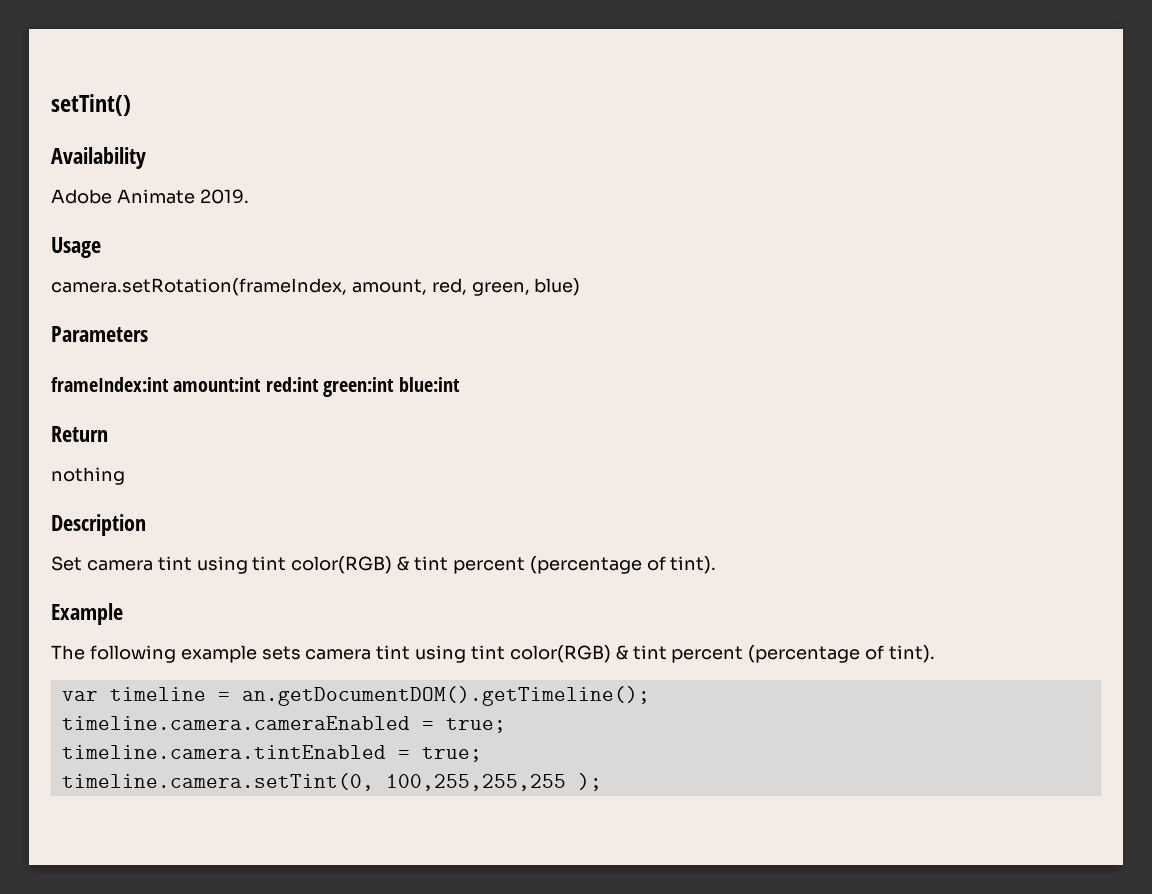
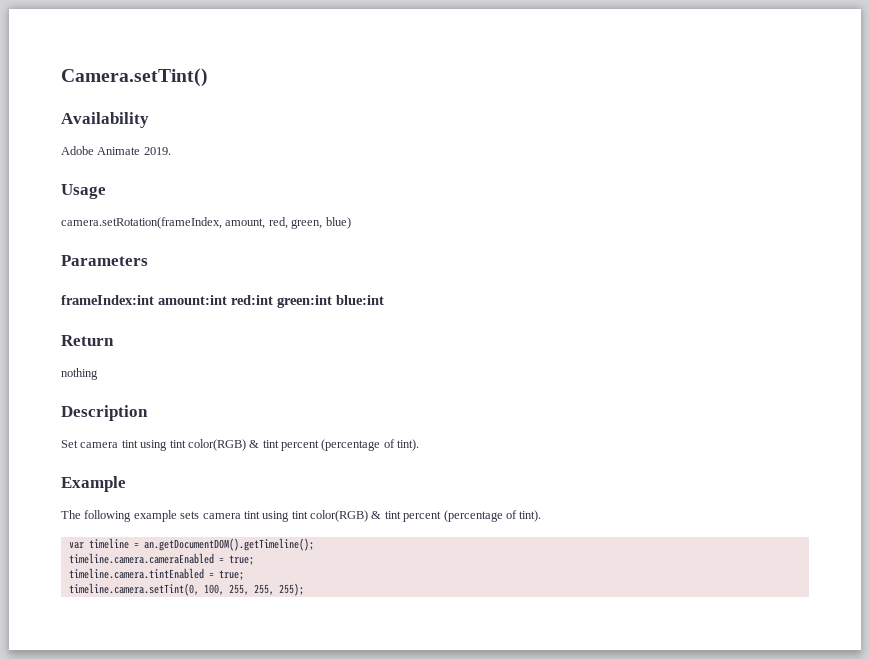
[51,94,131,116] setTint() -> [61,68,208,87] Camera.setTint()
[385,773,602,791] 100,255,255,255 ); -> [203,583,304,596] 100, 255, 255, 255);

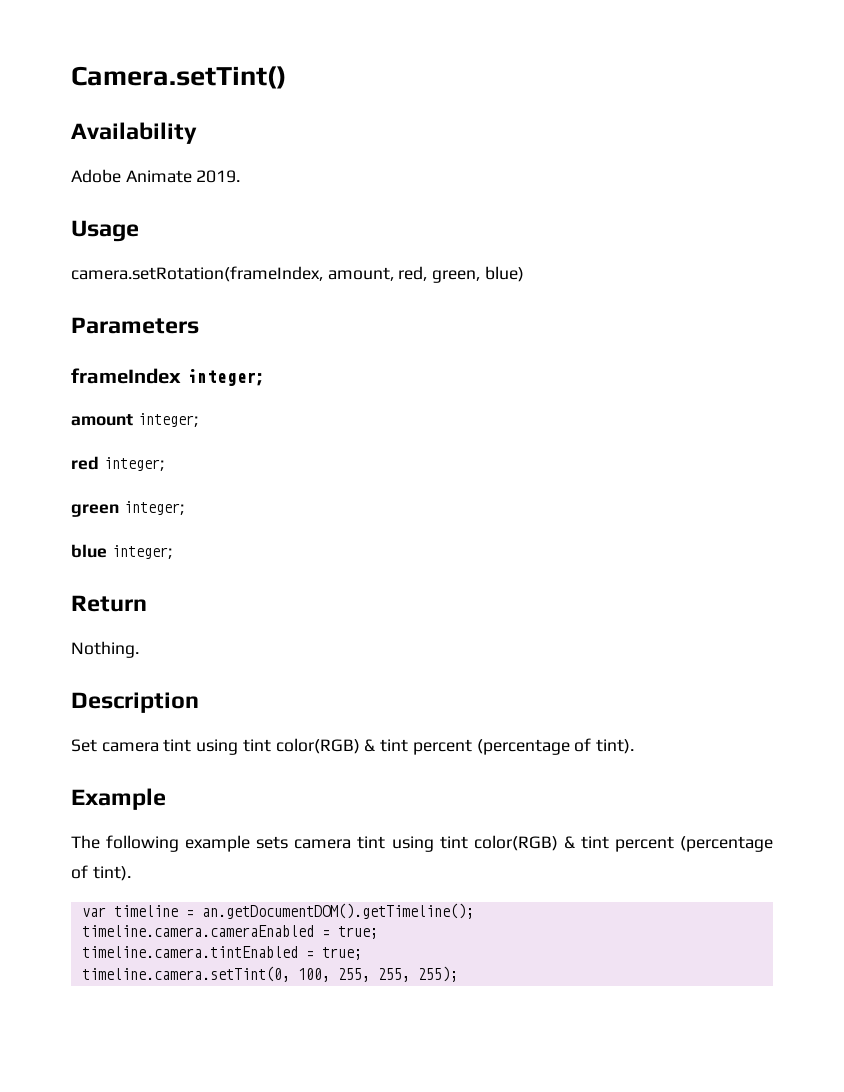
[61,295,384,308] frameIndex:int amount:int red:int green:int blue:int -> [71,368,262,386] [71,413,198,427] [71,456,164,471] [71,501,184,517] [71,544,172,559] frameIndex integer; // amount integer; // red integer; // green integer; // blue integer;
[61,368,98,380] nothing -> [71,641,139,658] Nothing.

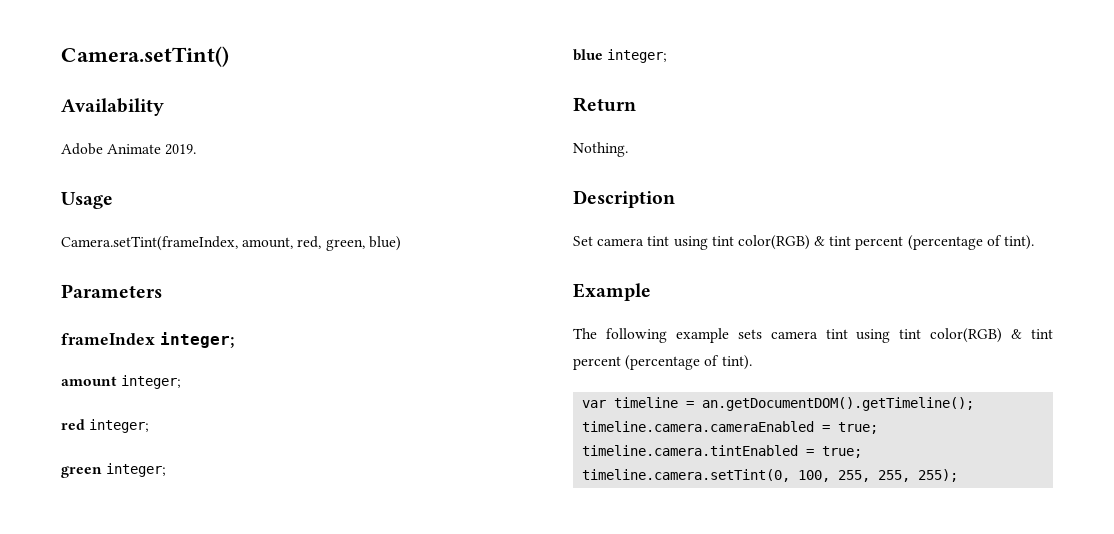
[71,266,323,282] camera.setRotation(frameIndex, -> [61,236,238,251] Camera.setTint(frameIndex,

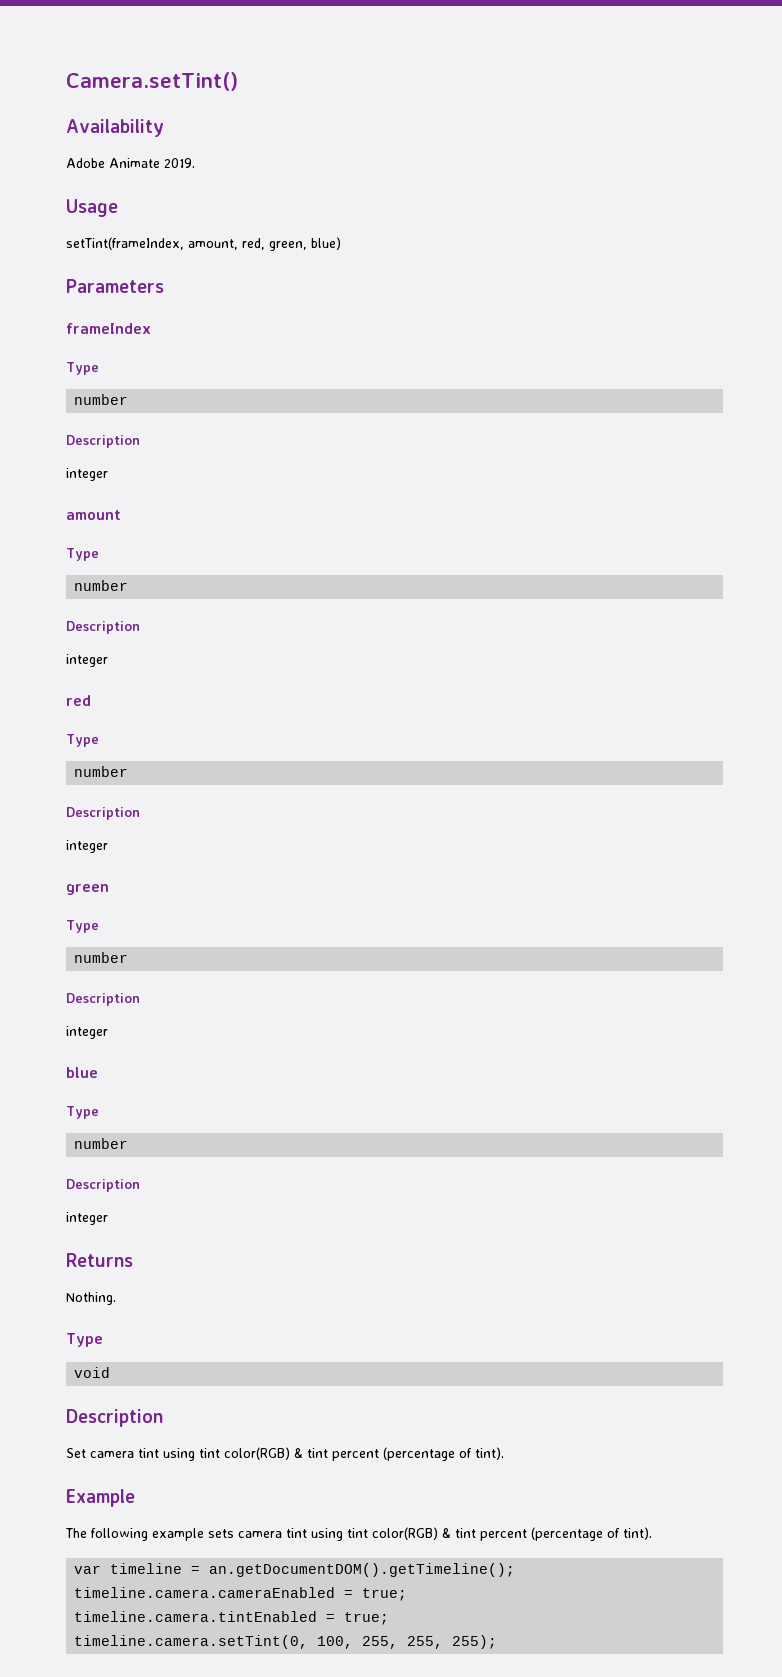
[61,236,238,251] Camera.setTint(frameIndex, -> [66,237,184,250] setTint(frameIndex,
[159,332,234,348] [61,375,182,389] [61,419,150,433] [61,463,167,478] [573,49,668,63] [573,97,636,112] integer; // amount integer; // red integer; // green integer; // blue integer; // Return -> [66,362,99,375] [74,394,129,405] [66,435,140,448] [66,468,108,481] [66,510,121,520] [66,548,99,561] [74,580,129,591] [66,621,140,634] [66,654,108,667] [66,695,91,706] [66,734,99,747] [74,766,129,777] [66,807,140,820] [66,840,108,853] [66,884,109,895] [66,920,99,933] [74,952,129,963] [66,993,140,1006] [66,1026,108,1039] [66,1067,98,1078] [66,1106,99,1119] [74,1138,129,1149] [66,1179,140,1192] [66,1212,108,1225] [66,1253,133,1267] // Type // number // Description // integer // amount // Type // number // Description // integer // red // Type // number // Description // integer // green // Type // number // Description // integer // blue // Type // number // Description // integer // Returns
(628, 149) none -> [66,1333,103,1347] [74,1367,111,1378] // Type // void

